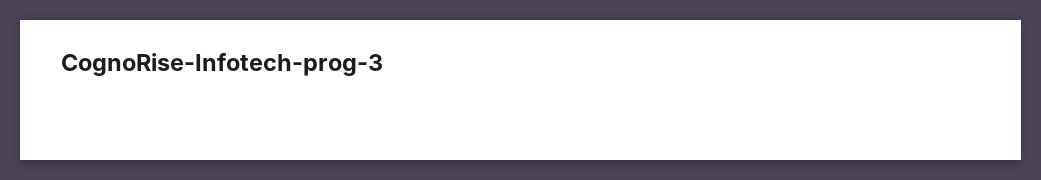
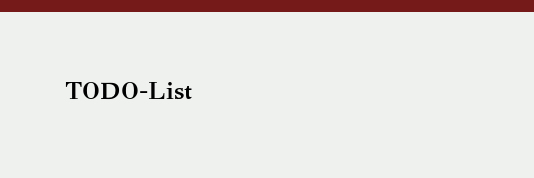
[61,53,383,76] CognoRise-Infotech-prog-3 -> [65,82,192,100] TODO-List

